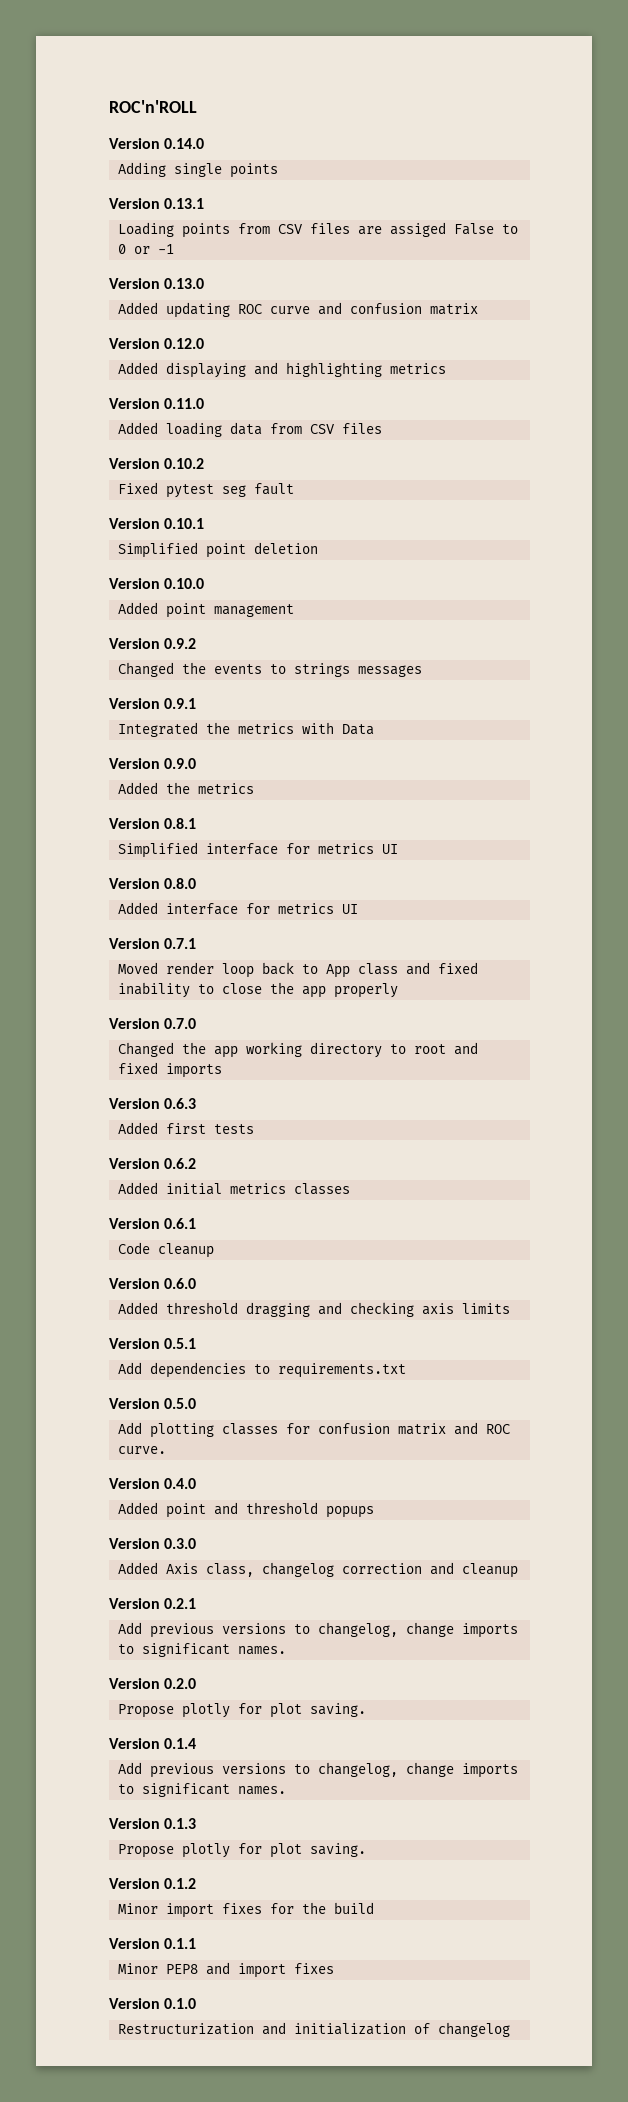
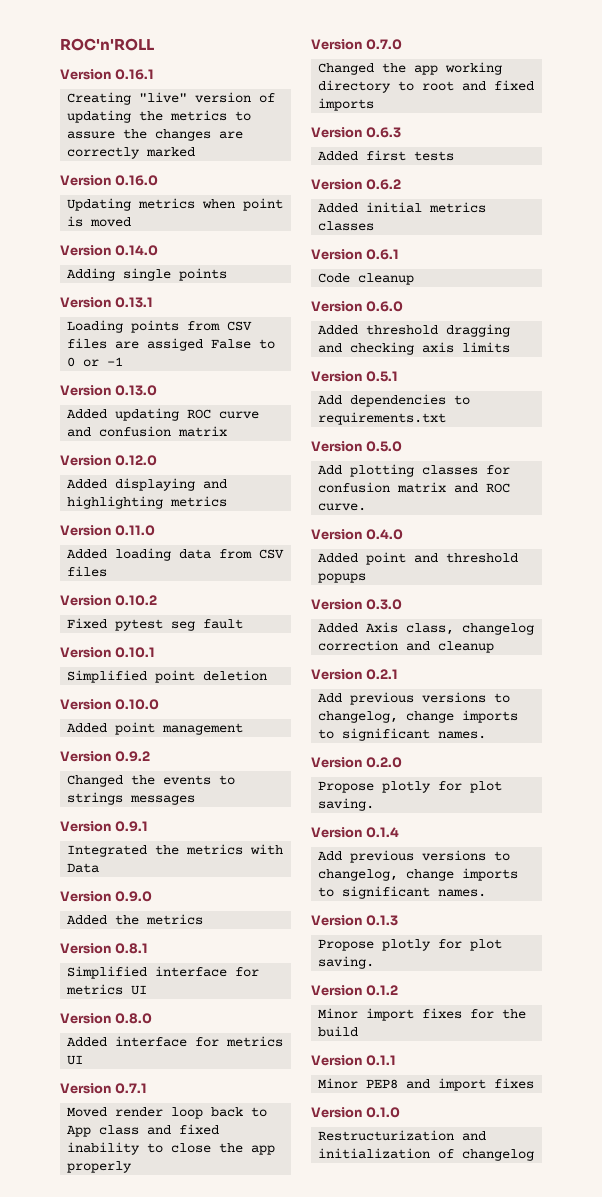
(197, 106) none -> [60,69,154,80] [66,92,275,105] [66,110,251,123] [66,129,243,141] [66,147,195,159] [60,175,158,186] [66,198,283,211] [66,216,131,227] // Version 0.16.1 // Creating "live" version of updating the metrics to assure the changes are correctly marked // Version 0.16.0 // Updating metrics when point is moved

